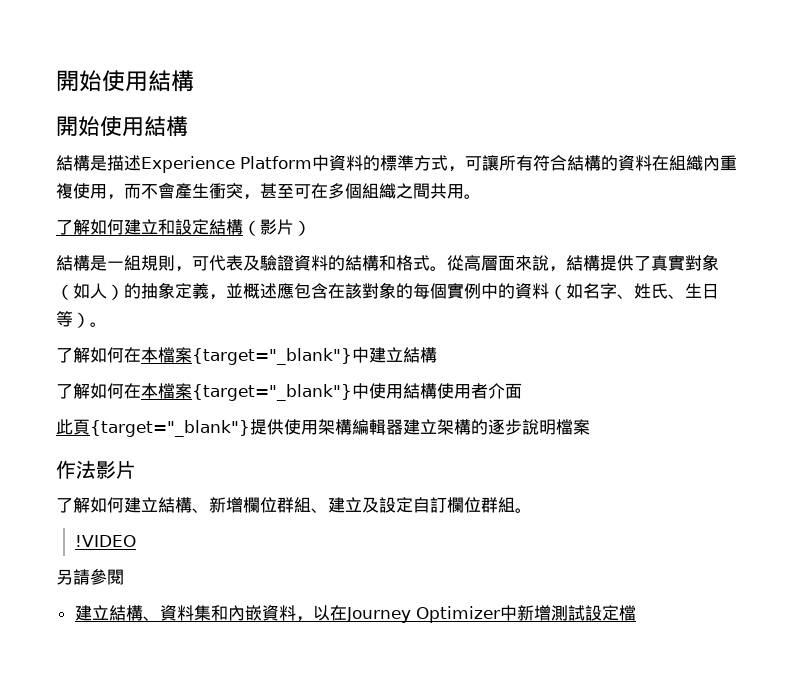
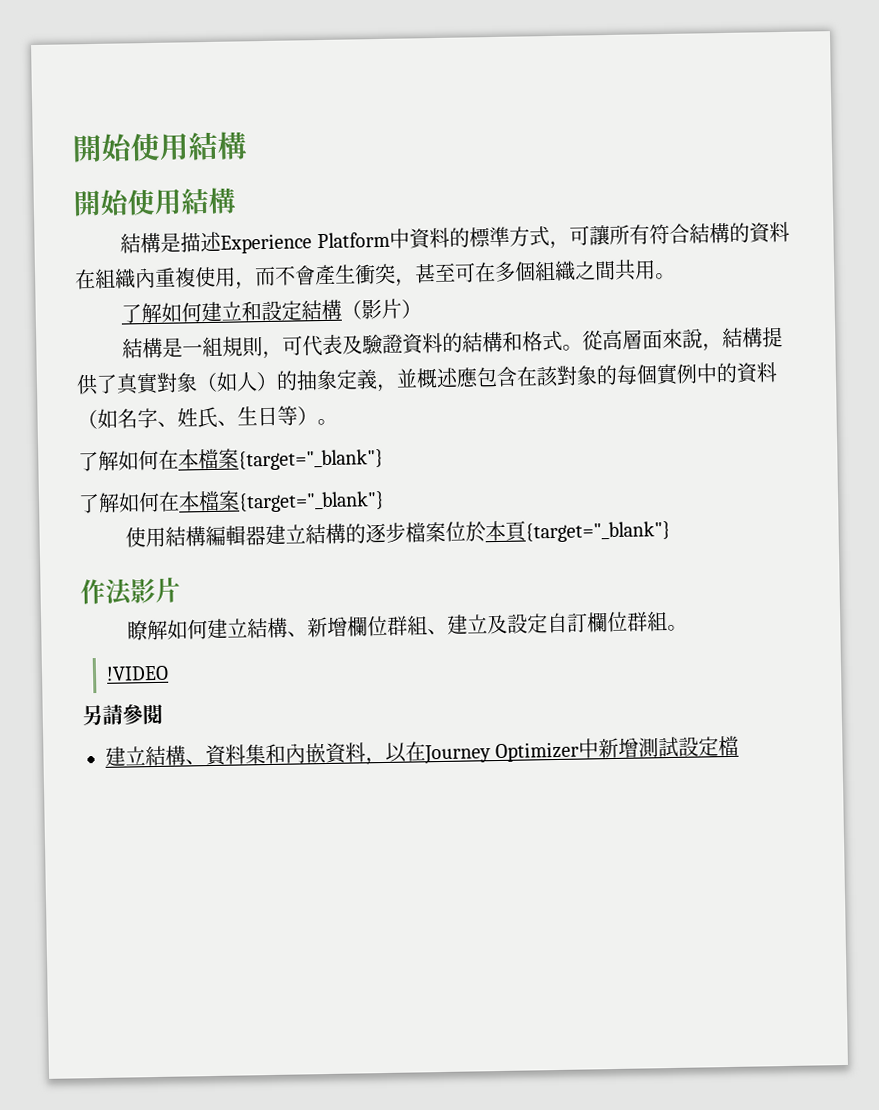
[352,347,437,363] [56,383,522,401] [56,419,352,437] 中建立結構 // 了解如何在本檔案{target="_blank"}中使用結構使用者介面 // 此頁{target="_blank"}提供使用架構 -> [78,490,385,514] [125,526,207,548] // 了解如何在本檔案{target="_blank"} // 使用結構
[437,419,454,435] 架 -> [305,523,327,545] 結
[522,419,590,435] 說明檔案 -> [405,520,672,543] 檔案位於本頁{target="_blank"}
[56,498,73,513] 了 -> [127,620,149,641] 瞭

